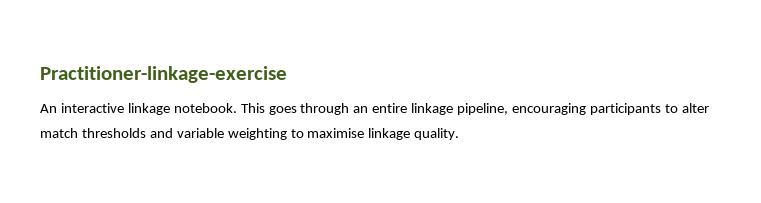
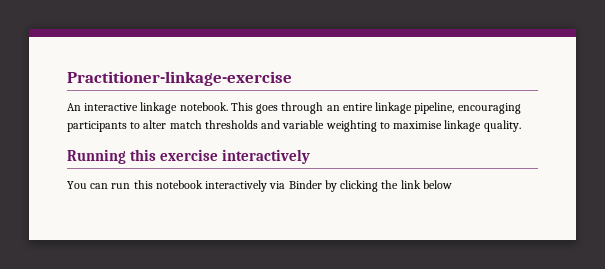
(460, 134) none -> [67,149,311,164] [67,180,452,192] // Running this exercise interactively // You can run this notebook interactively via Binder by clicking the link below

